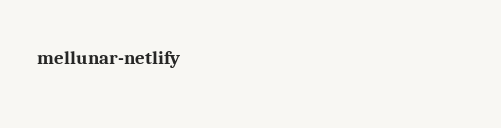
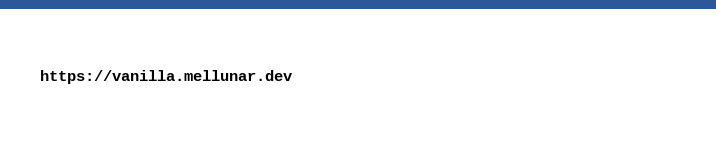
[37,51,180,68] mellunar-netlify -> [40,70,293,84] https://vanilla.mellunar.dev

